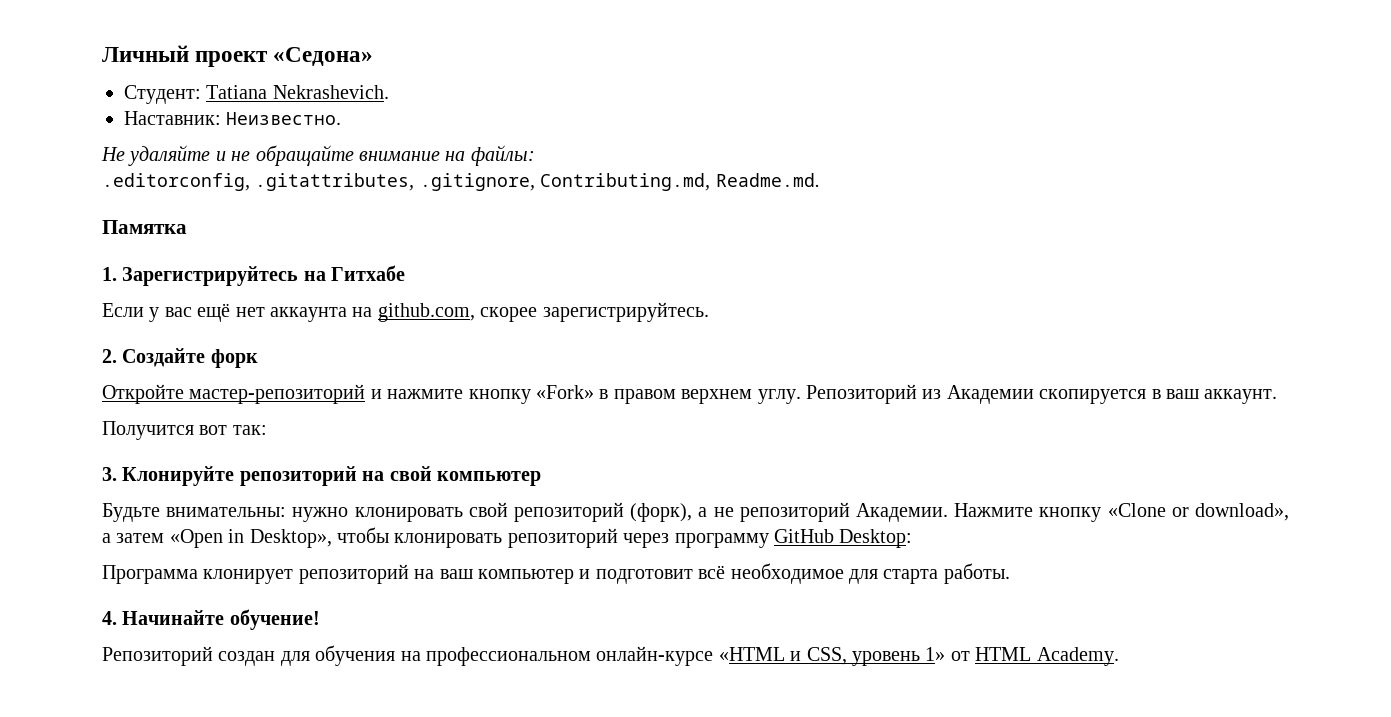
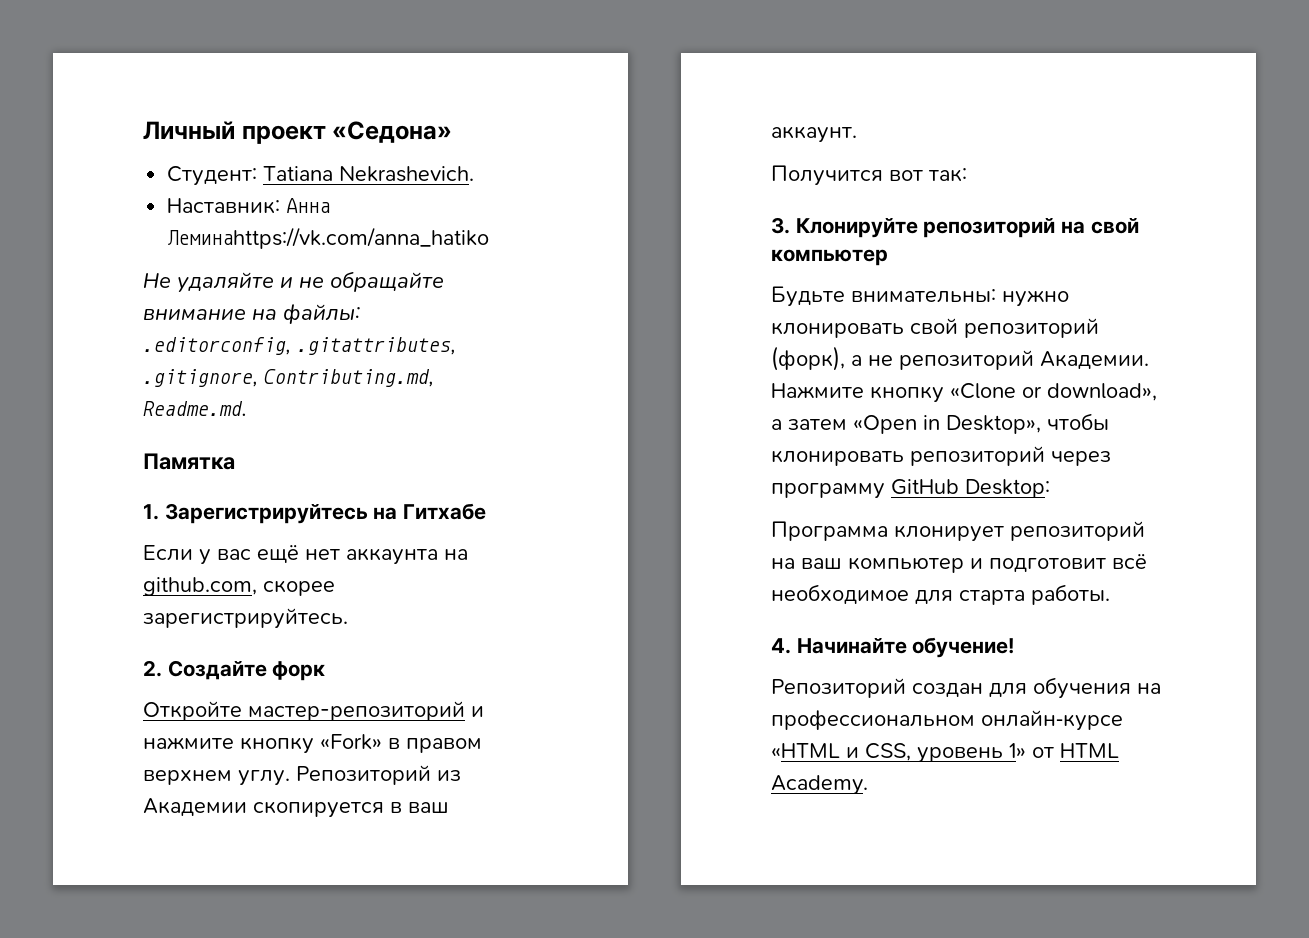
[226,112,342,125] Неизвестно. -> [286,198,331,213] [167,227,490,249] Анна Леминаhttps://vk.com/anna_hatiko

